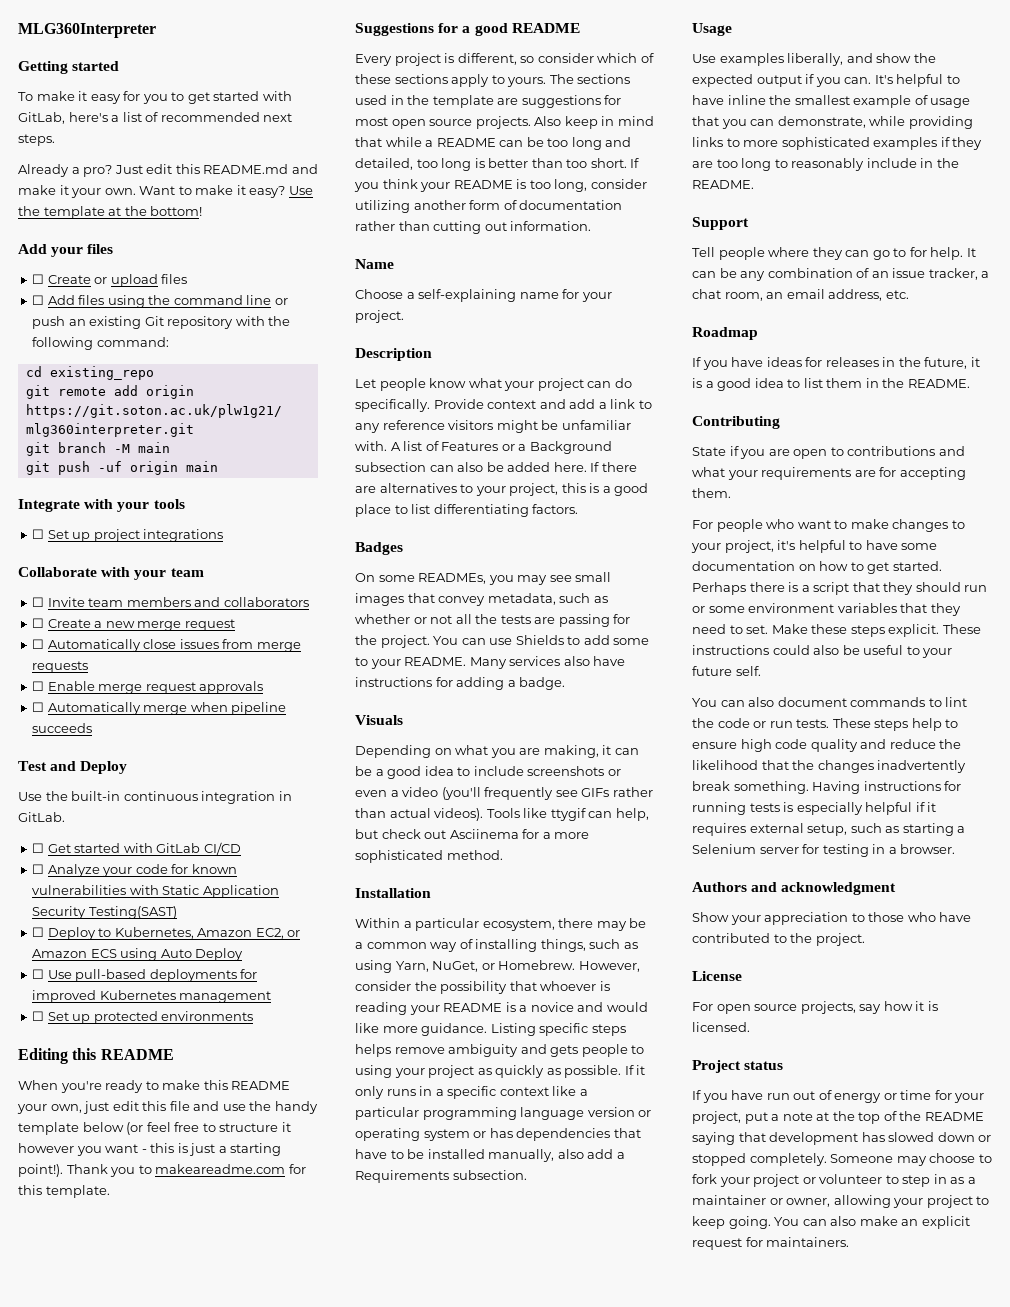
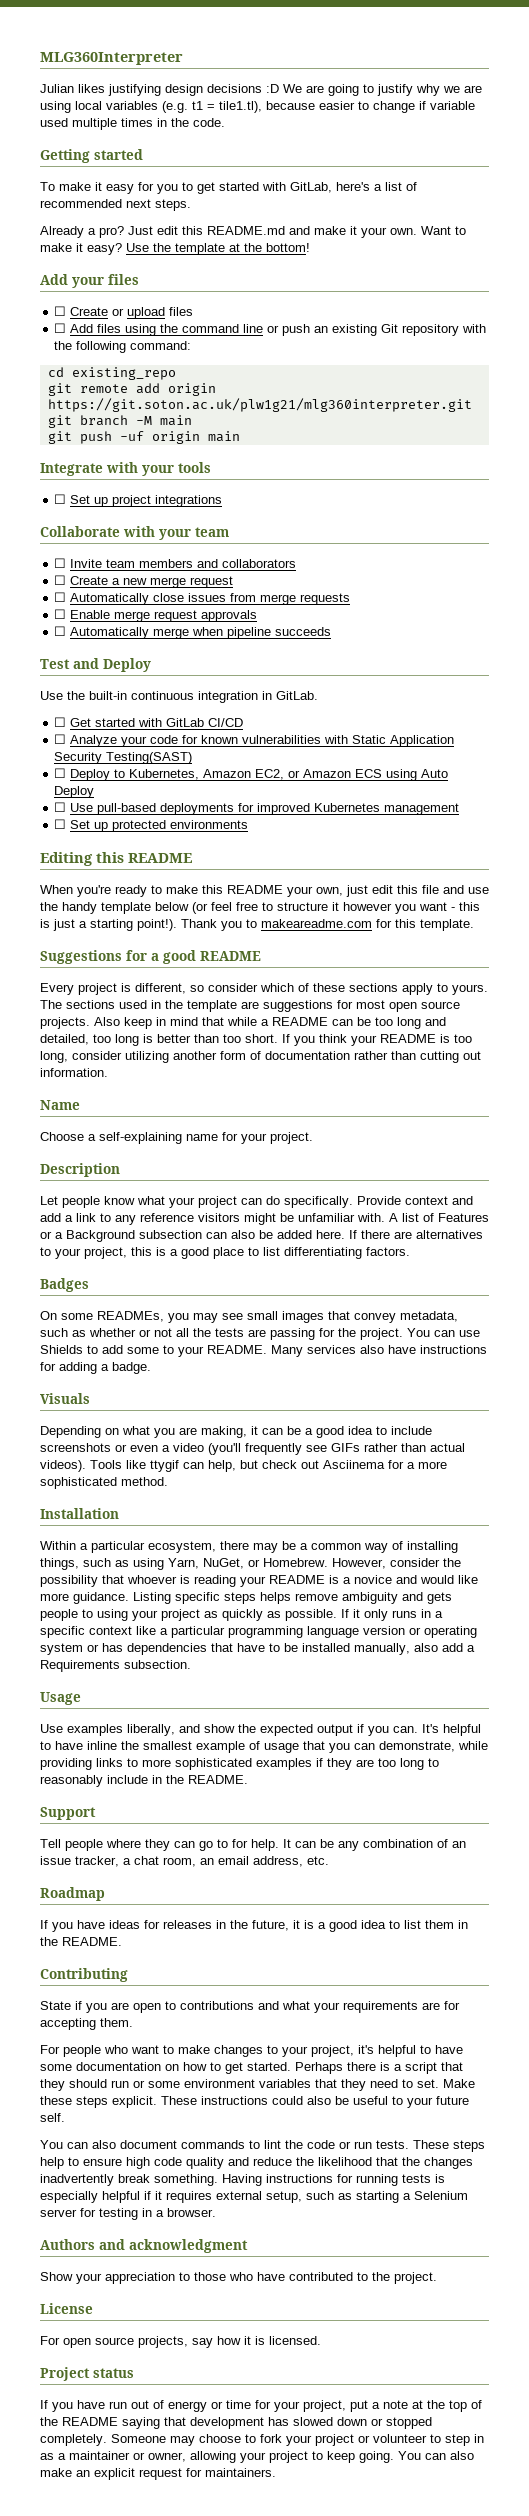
(156, 30) none -> [40,84,482,96] [40,101,475,113] [40,118,225,130] // Julian likes justifying design decisions :D We are going to justify why we are using local variables (e.g. t1 = tile1.tl), because easier to change if variable used multiple times in the code.

